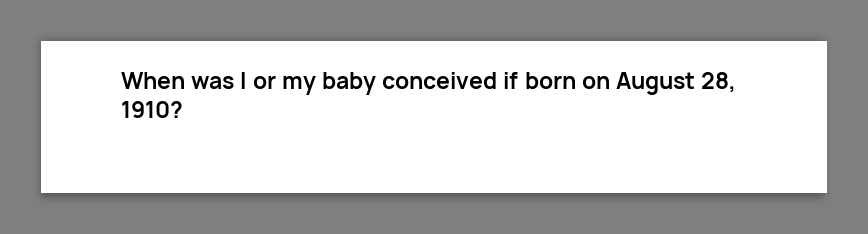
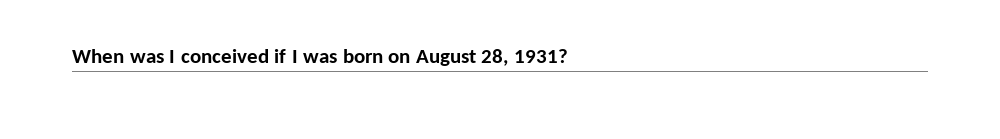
[252,72,519,95] or my baby conceived if -> [180,49,338,63] conceived if I was
[121,101,183,118] 1910? -> [513,49,568,63] 1931?

